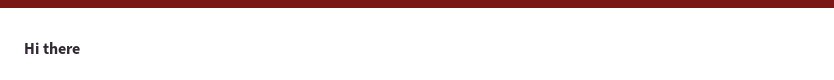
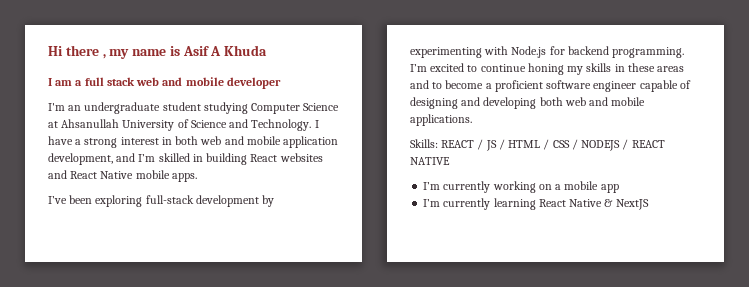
(81, 48) none -> [102,45,268,59] [48,77,281,89] [48,102,340,114] [48,119,319,131] [48,136,339,148] [48,153,323,165] [48,170,197,182] [48,195,275,207] [410,46,685,58] [410,63,685,75] [410,80,691,92] [410,97,646,109] [410,114,472,126] [410,139,665,151] [410,157,450,165] [423,181,619,193] [423,198,649,210] , my name is Asif A Khuda // I am a full stack web and mobile developer // I'm an undergraduate student studying Computer Science at Ahsanullah University of Science and Technology. I have a strong interest in both web and mobile application development, and I’m skilled in building React websites and React Native mobile apps. // I’ve been exploring full-stack development by experimenting with Node.js for backend programming. I’m excited to continue honing my skills in these areas and to become a proficient software engineer capable of designing and developing both web and mobile applications. // Skills: REACT / JS / HTML / CSS / NODEJS / REACT NATIVE // I’m currently working on a mobile app // I’m currently learning React Native & NextJS

